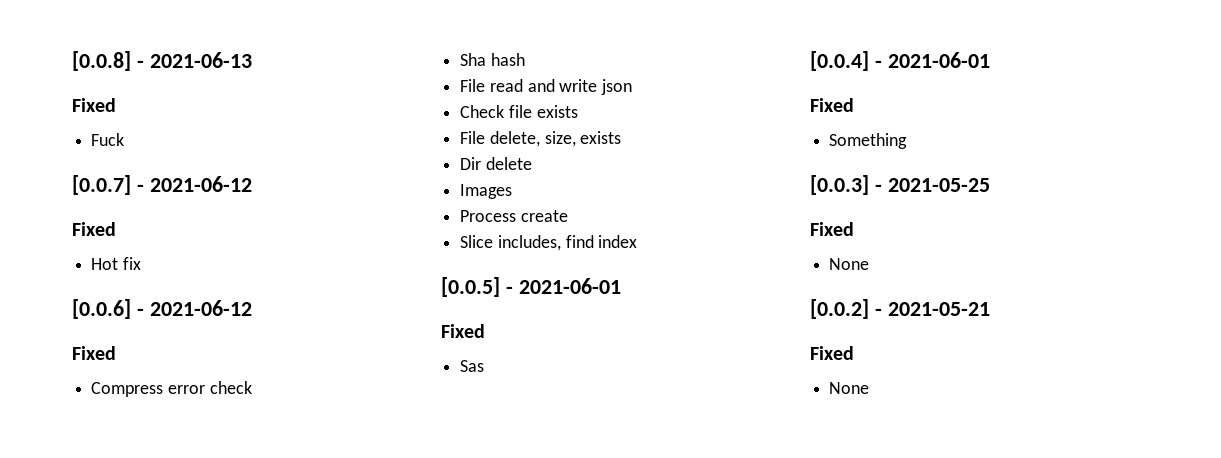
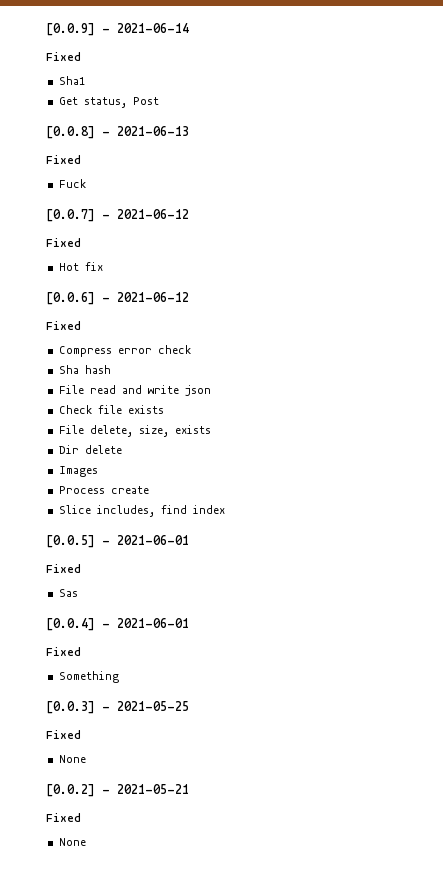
(72, 61) none -> [46,23,189,36] [46,52,81,61] [58,76,85,85] [58,97,159,108] [0.0.9] - 2021-06-14 // Fixed // Sha1 // Get status, Post //

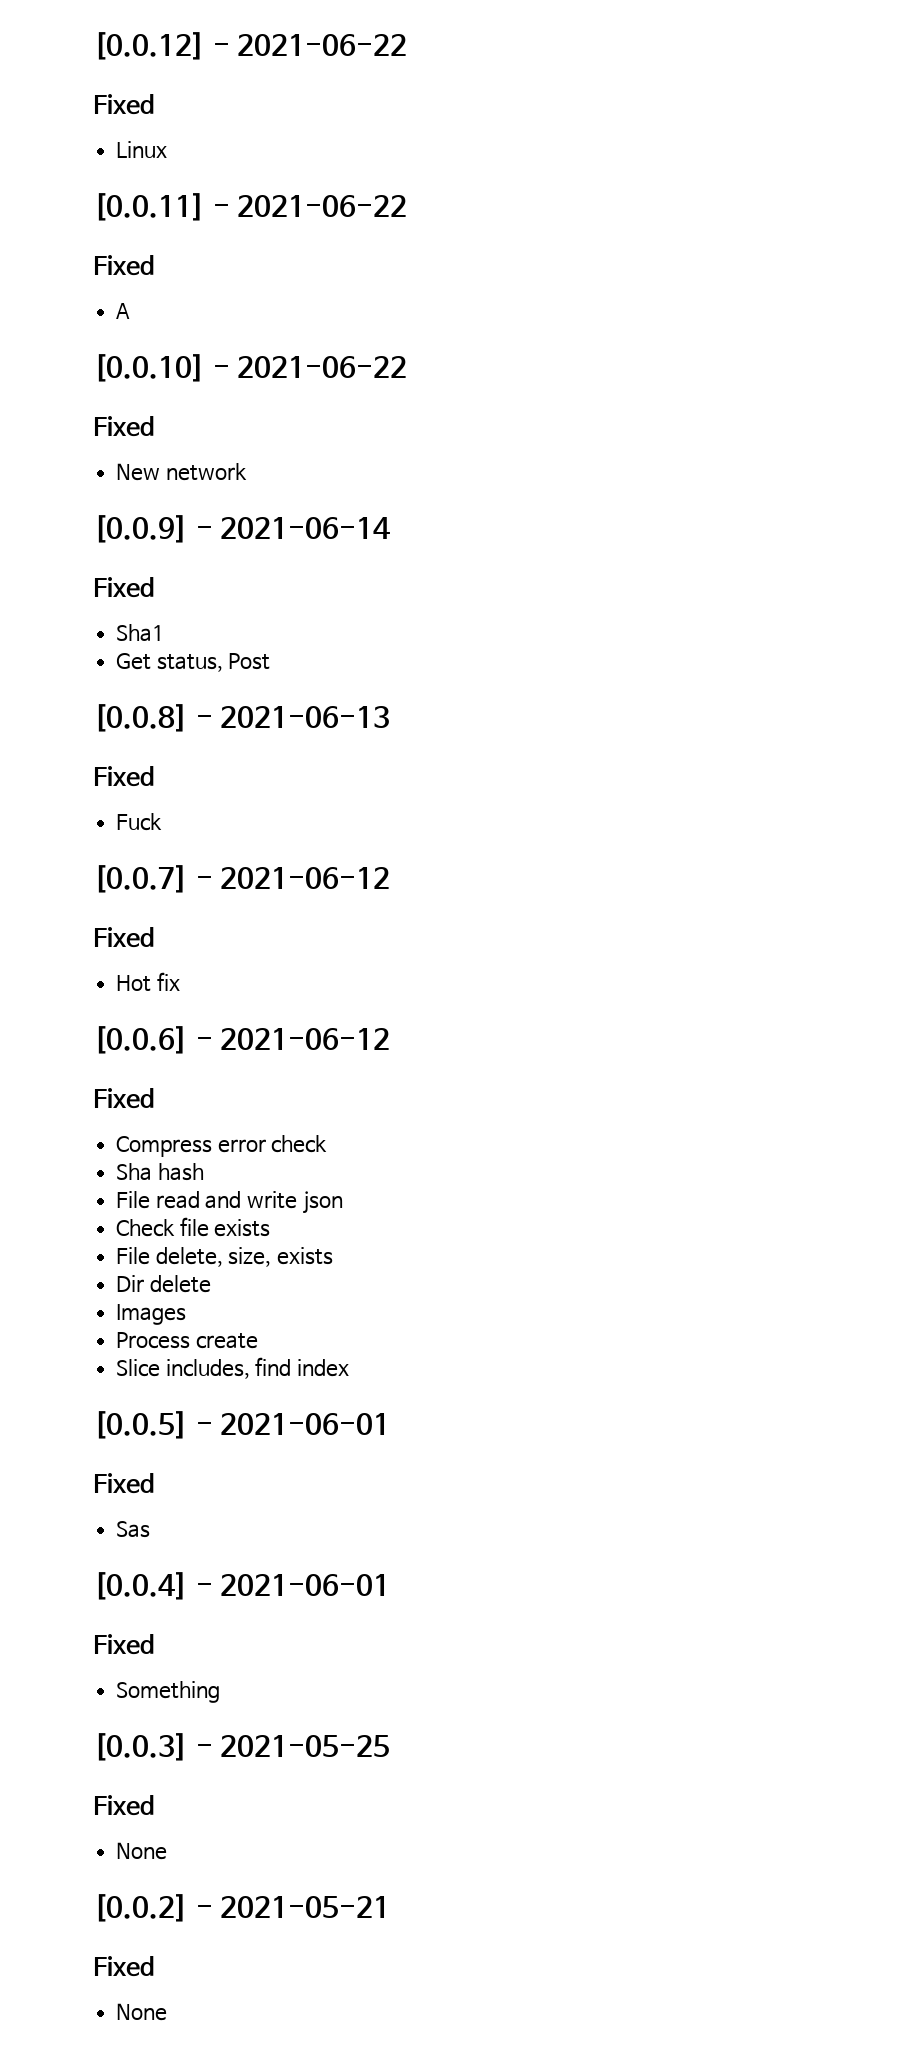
(46, 29) none -> [93,32,408,60] [93,94,155,115] [116,141,168,158] [93,193,408,221] [93,255,155,276] [116,303,131,319] [93,354,408,382] [93,416,155,437] [116,463,247,481] [0.0.12] - 2021-06-22 // Fixed // Linux // [0.0.11] - 2021-06-22 // Fixed // A // [0.0.10] - 2021-06-22 // Fixed // New network //

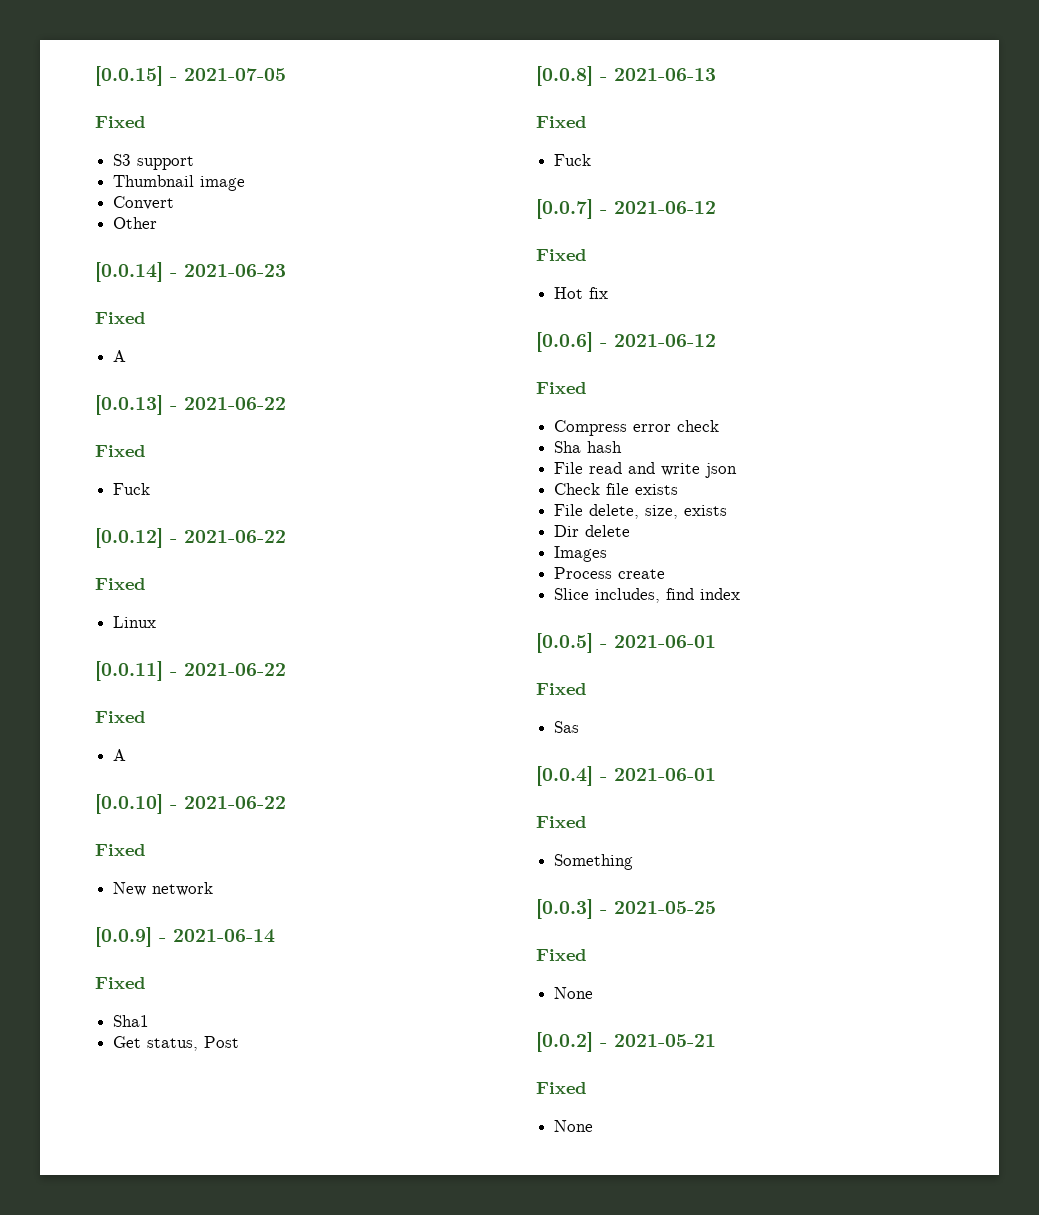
(93, 46) none -> [95,66,286,86] [95,116,145,128] [113,154,195,170] [113,175,246,191] [113,196,175,210] [113,217,158,229] [95,262,286,282] [95,312,145,324] [113,350,127,362] [95,395,286,415] [95,445,145,457] [113,483,151,495] [0.0.15] - 2021-07-05 // Fixed // S3 support // Thumbnail image // Convert // Other // [0.0.14] - 2021-06-23 // Fixed // A // [0.0.13] - 2021-06-22 // Fixed // Fuck //

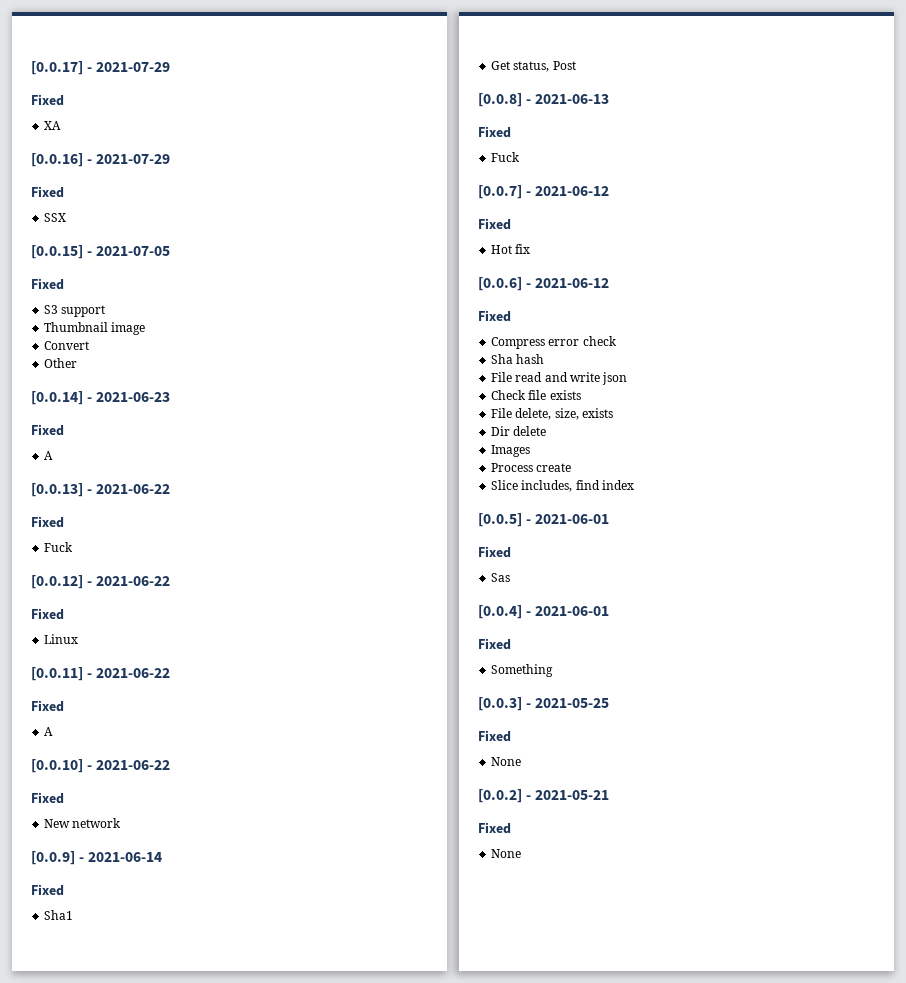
(95, 76) none -> [31,61,171,75] [31,94,64,106] [44,121,62,130] [31,153,171,167] [31,186,64,198] [44,213,67,222] [0.0.17] - 2021-07-29 // Fixed // XA // [0.0.16] - 2021-07-29 // Fixed // SSX //

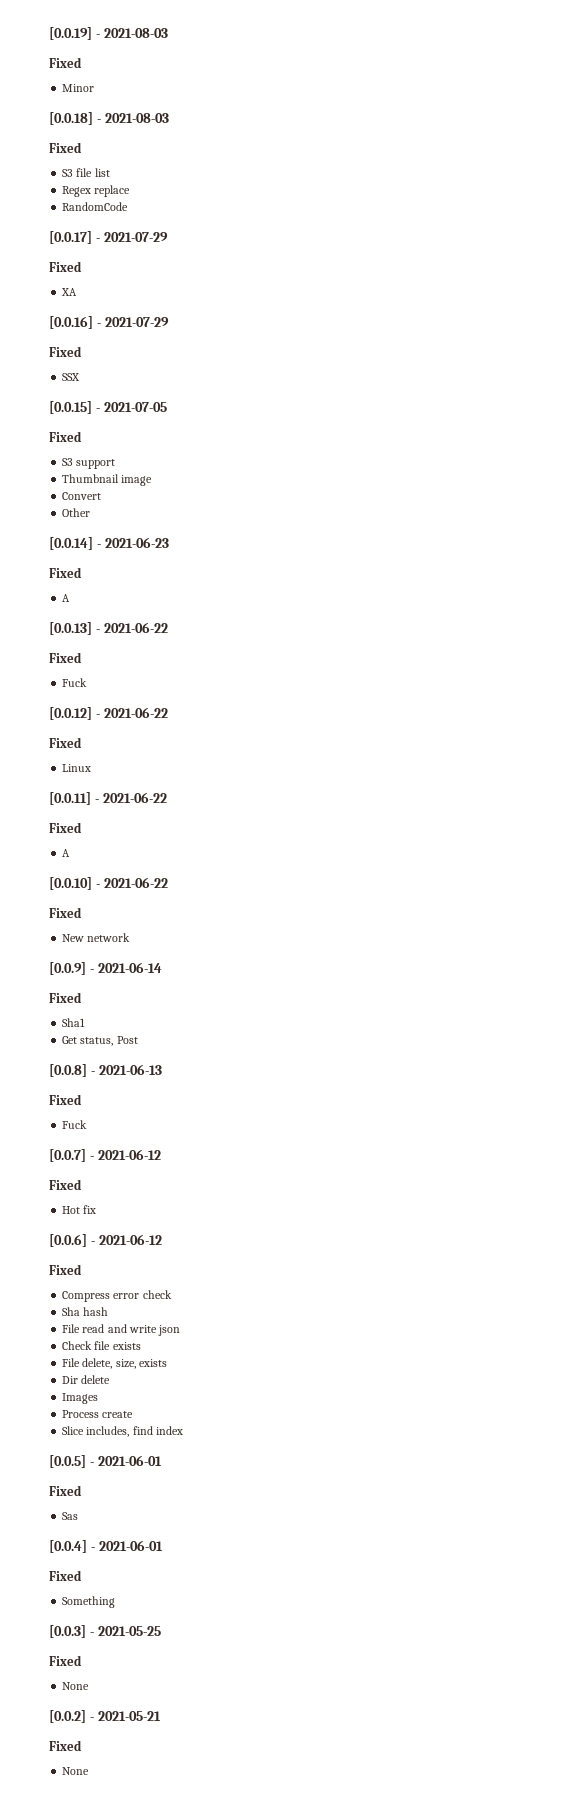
(31, 68) none -> [49,27,168,40] [49,57,82,68] [62,84,95,92] [49,112,169,125] [49,142,82,153] [62,168,110,177] [62,185,131,197] [62,202,129,211] [0.0.19] - 2021-08-03 // Fixed // Minor // [0.0.18] - 2021-08-03 // Fixed // S3 file list // Regex replace // RandomCode //

